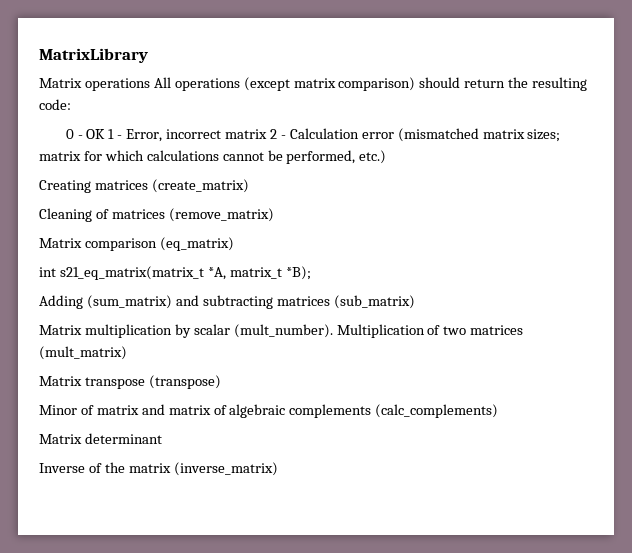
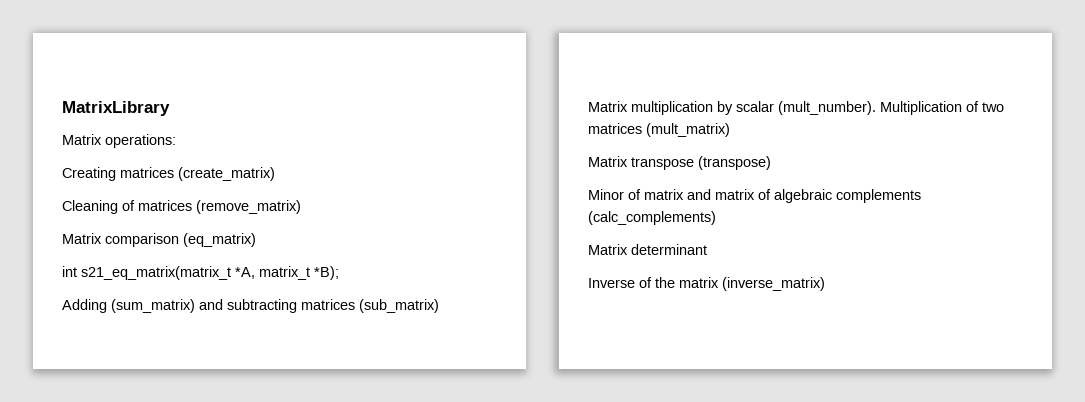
[84,77,588,91] [39,99,71,110] [65,128,561,142] [39,150,387,164] operations All operations (except matrix comparison) should return the resulting code: // 0 - OK 1 - Error, incorrect matrix 2 - Calculation error (mismatched matrix sizes; matrix for which calculations cannot be performed, etc.) -> [105,134,176,148] operations:

